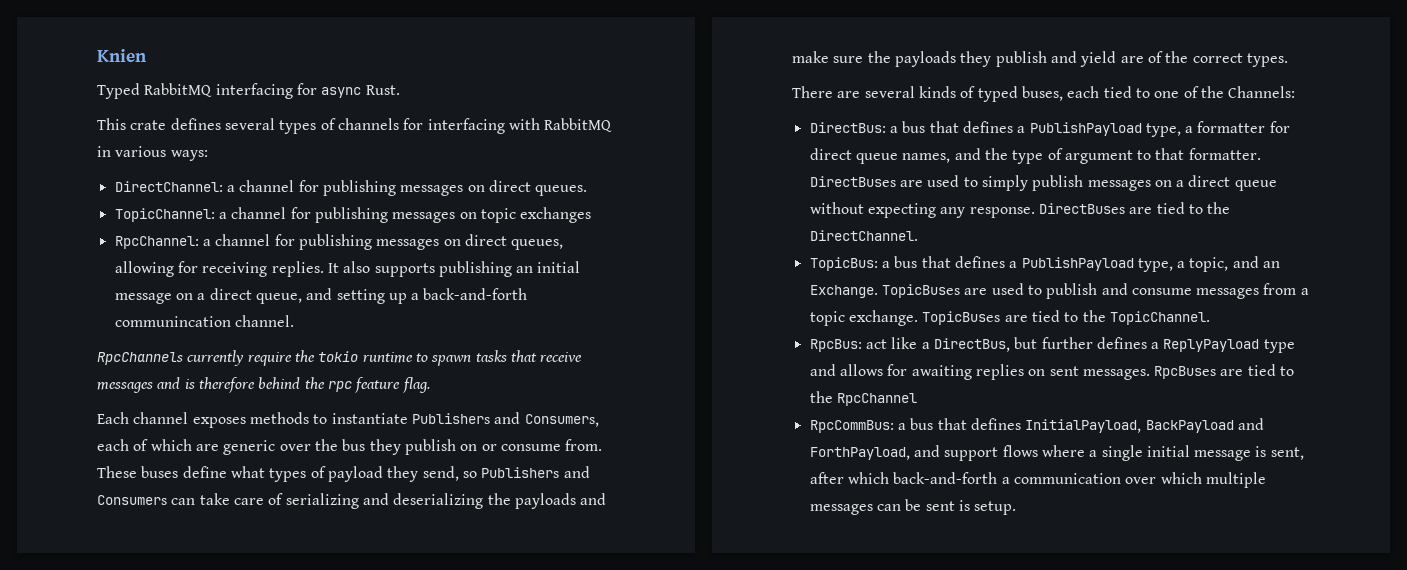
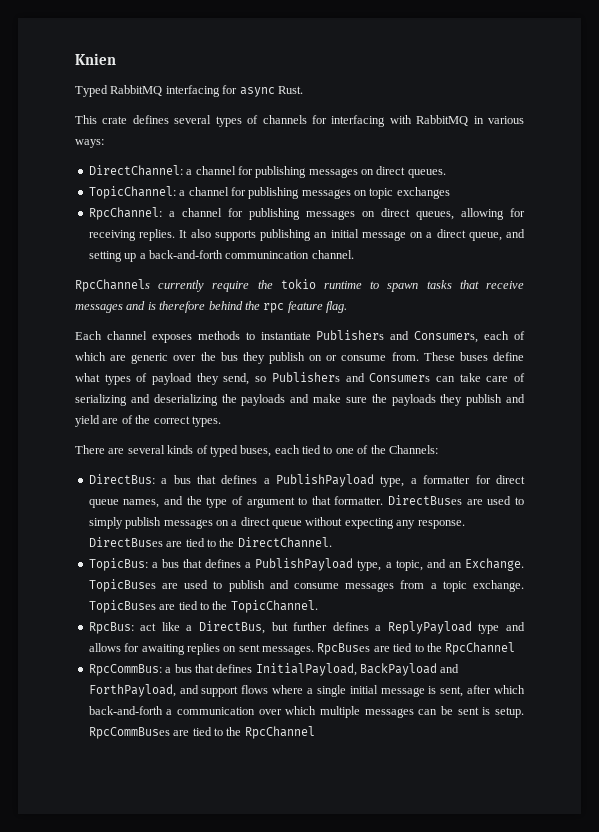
(1017, 508) none -> [88,726,315,739] RpcCommBuses are tied to the RpcChannel

